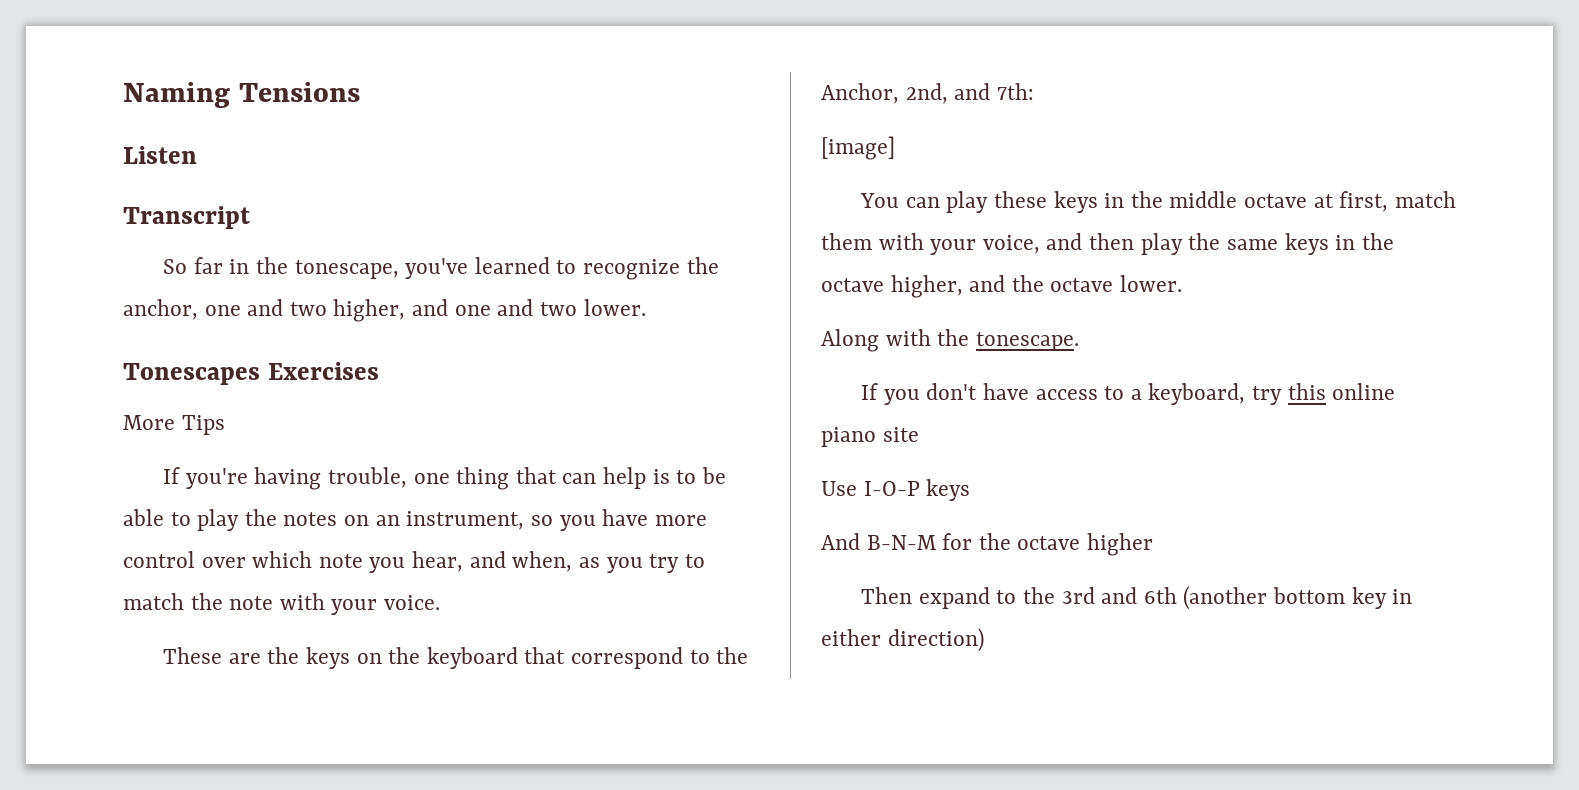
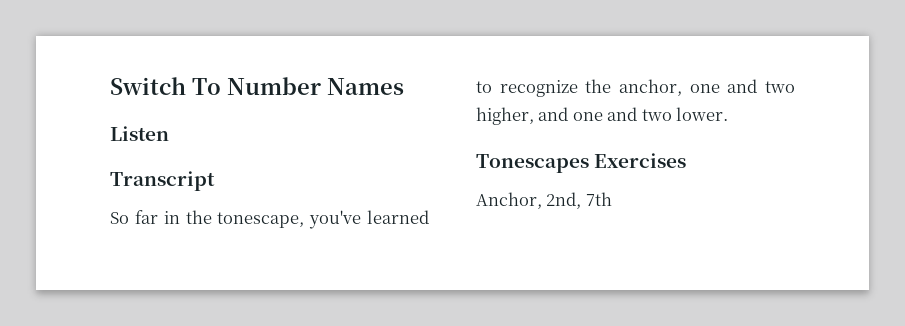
[123,82,360,108] Naming Tensions -> [110,77,404,95] Switch To Number Names
[123,415,225,435] [163,467,726,490] [123,509,707,531] [123,551,705,573] [123,593,441,615] [163,647,749,669] [821,83,1034,104] [821,136,895,160] [860,191,1456,213] [821,233,1394,255] [821,275,1183,298] [821,329,1079,352] [861,383,1396,405] [821,427,919,447] [821,479,971,501] [821,533,1154,556] [861,586,1413,610] [821,628,984,652] More Tips // If you're having trouble, one thing that can help is to be able to play the notes on an instrument, so you have more control over which note you hear, and when, as you try to match the note with your voice. // These are the keys on the keyboard that correspond to the Anchor, 2nd, and 7th: // [image] // You can play these keys in the middle octave at first, match them with your voice, and then play the same keys in the octave higher, and the octave lower. // Along with the tonescape. // If you don't have access to a keyboard, try this online piano site // Use I-O-P keys // And B-N-M for the octave higher // Then expand to the 3rd and 6th (another bottom key in either direction) -> [476,192,612,209] Anchor, 2nd, 7th

